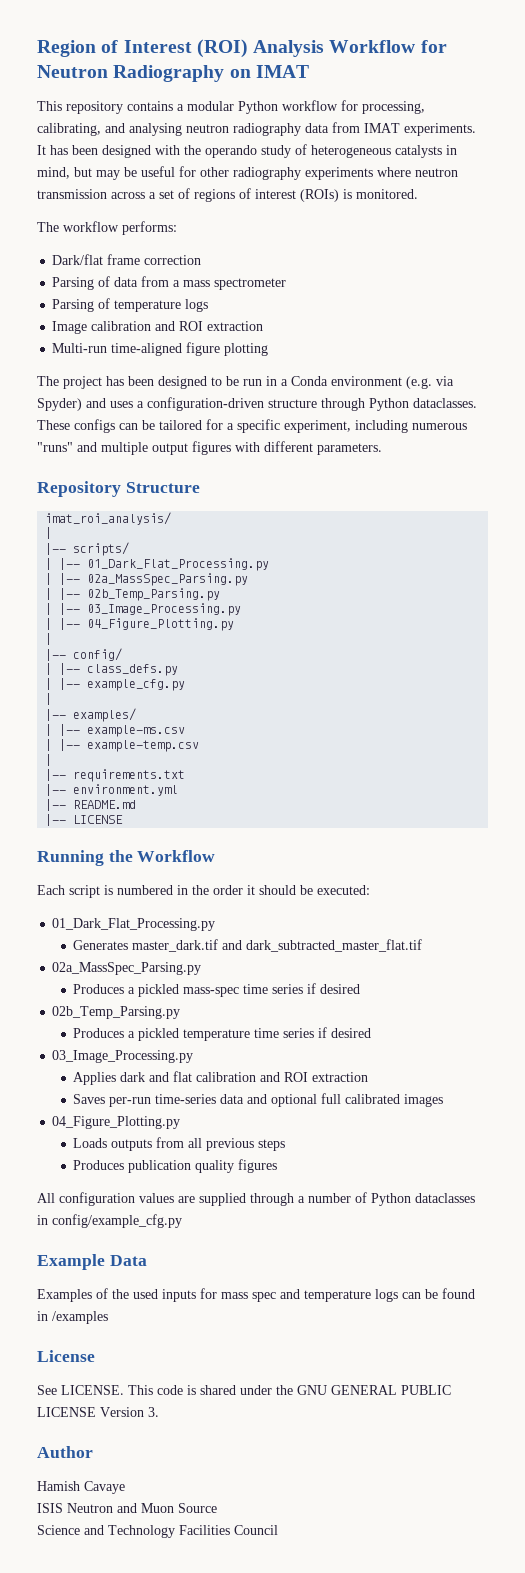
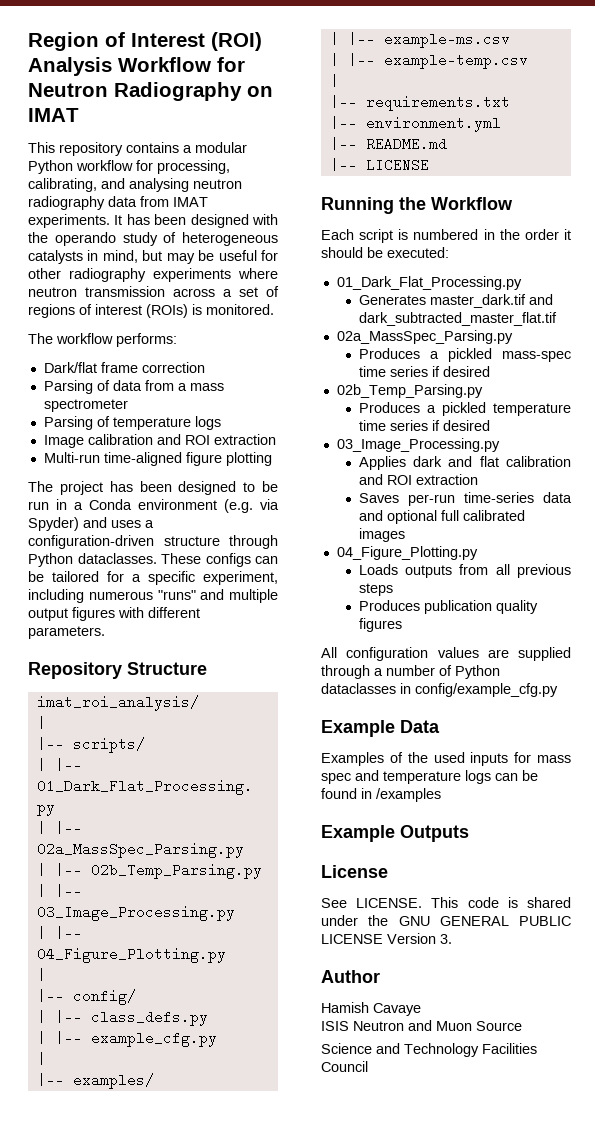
(108, 1317) none -> [321,825,469,842] // Example Outputs

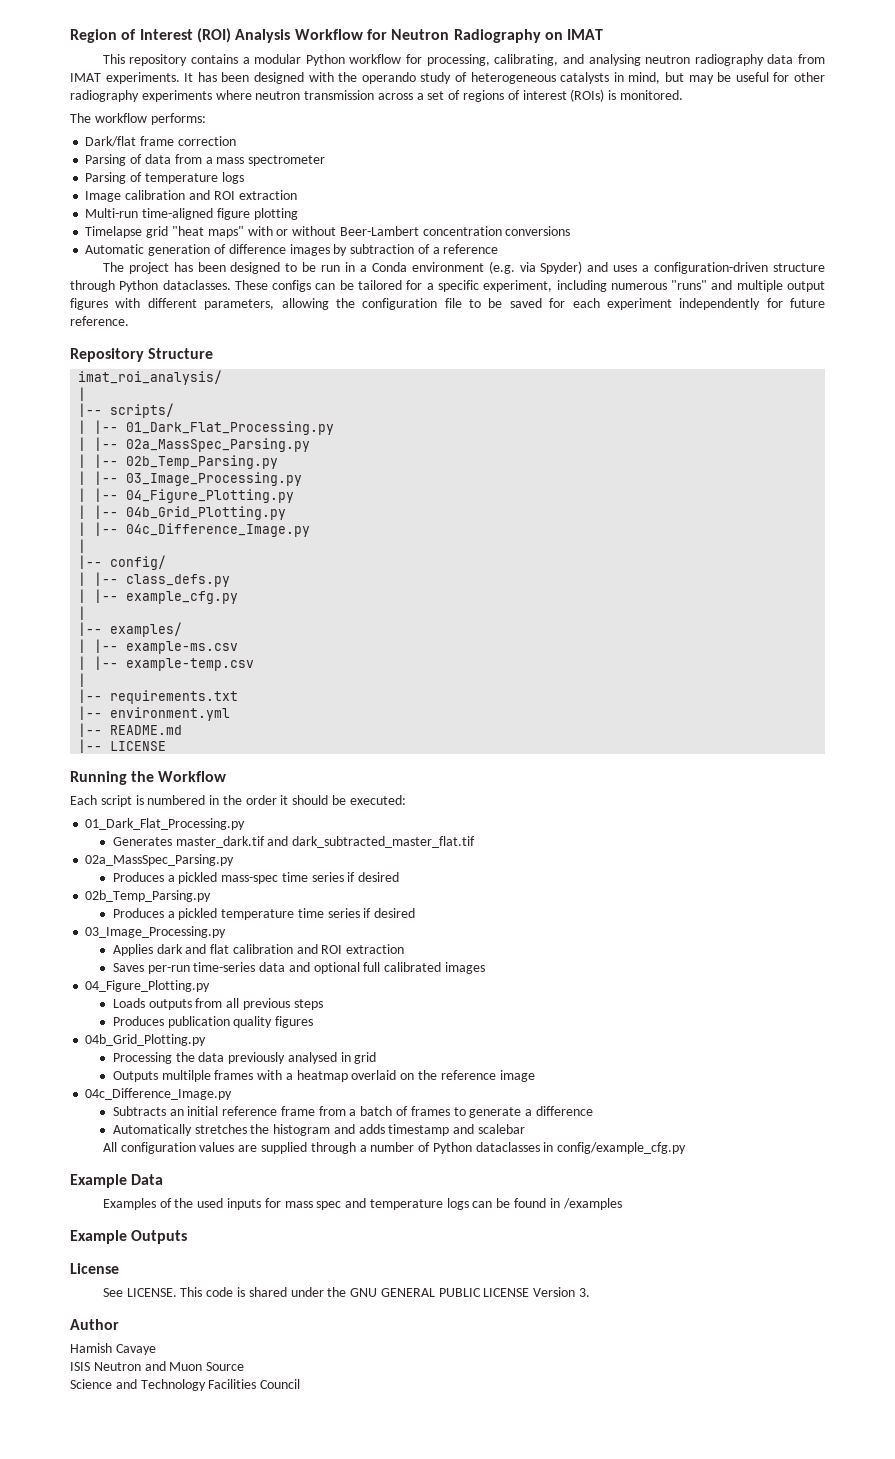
(272, 459) none -> [85,226,571,238] [85,244,499,256] // Timelapse grid "heat maps" with or without Beer-Lambert concentration conversions // Automatic generation of difference images by subtraction of a reference
[28,626,105,639] parameters. -> [204,298,825,310] [70,316,129,326] parameters, allowing the configuration file to be saved for each experiment independently for future reference.
(226, 955) none -> [78,505,287,520] [78,522,311,537] // | |-- 04b_Grid_Plotting.py // | |-- 04c_Difference_Image.py
(402, 625) none -> [85,1034,207,1046] [112,1052,377,1064] [112,1070,535,1082] [85,1088,233,1100] [112,1106,593,1118] [112,1124,525,1136] // 04b_Grid_Plotting.py // Processing the data previously analysed in grid // Outputs multilple frames with a heatmap overlaid on the reference image // 04c_Difference_Image.py // Subtracts an initial reference frame from a batch of frames to generate a difference // Automatically stretches the histogram and adds timestamp and scalebar

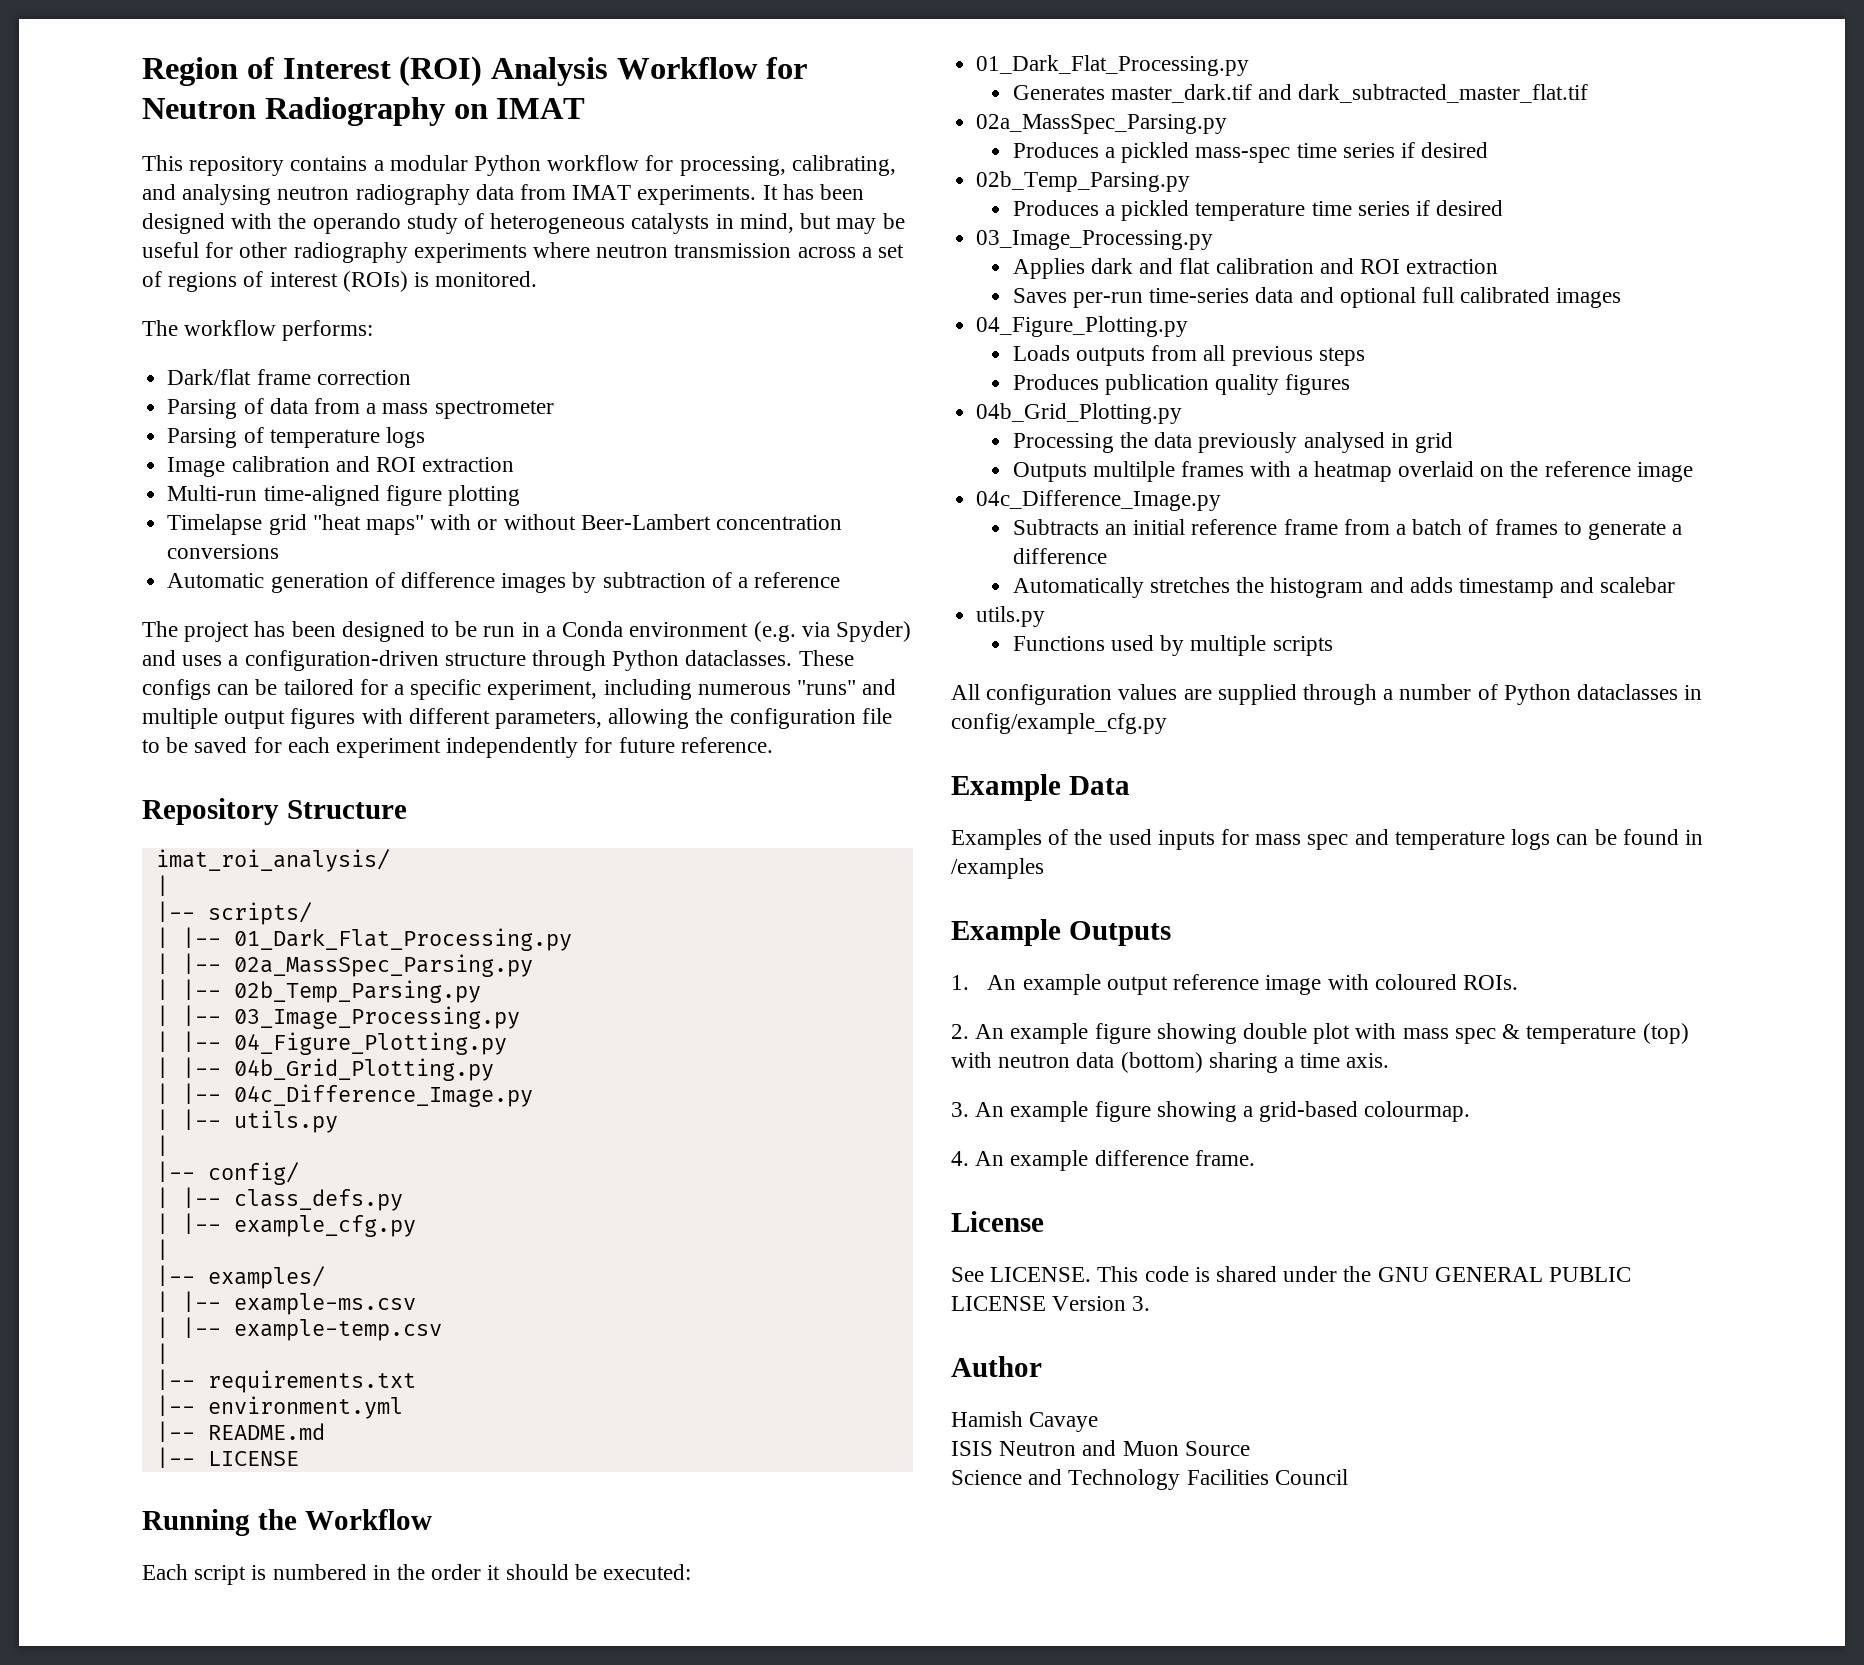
(311, 530) none -> [155,1109,338,1133] // | |-- utils.py
(525, 1129) none -> [976,606,1046,627] [1012,635,1333,656] // utils.py // Functions used by multiple scripts
(188, 1237) none -> [951,974,1518,995] [951,1023,1689,1044] [951,1052,1390,1073] [951,1101,1471,1122] [951,1150,1255,1171] // 1. An example output reference image with coloured ROIs. // 2. An example figure showing double plot with mass spec & temperature (top) with neutron data (bottom) sharing a time axis. // 3. An example figure showing a grid-based colourmap. // 4. An example difference frame.

